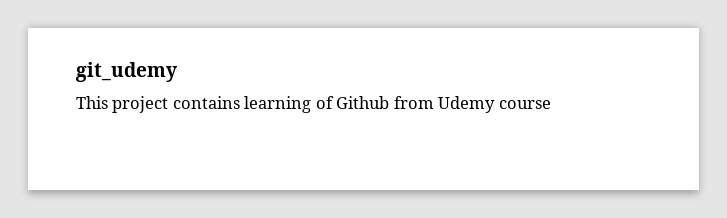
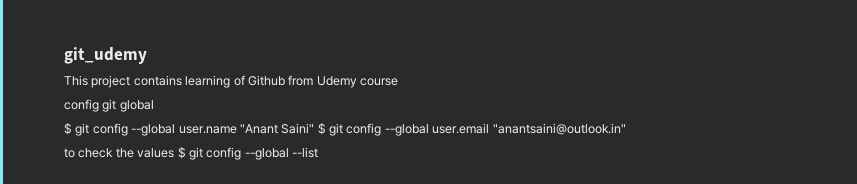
(551, 104) none -> [64,99,154,112] [64,123,626,136] [64,147,318,160] // config git global // $ git config --global user.name "Anant Saini" $ git config --global user.email "anantsaini@outlook.in" // to check the values $ git config --global --list

